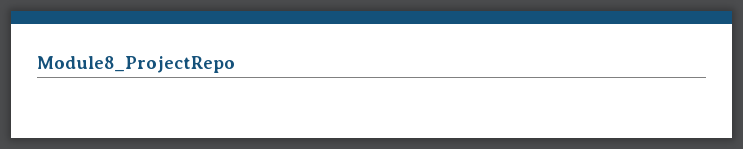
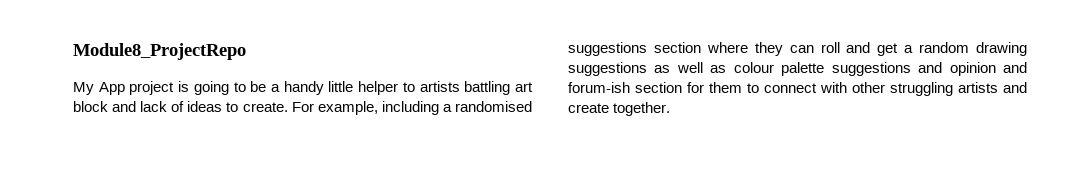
(235, 64) none -> [73,81,534,95] [73,101,532,115] [568,42,1027,56] [568,62,1027,76] [568,82,1027,96] [568,102,671,116] // My App project is going to be a handy little helper to artists battling art block and lack of ideas to create. For example, including a randomised suggestions section where they can roll and get a random drawing suggestions as well as colour palette suggestions and opinion and forum-ish section for them to connect with other struggling artists and create together.

